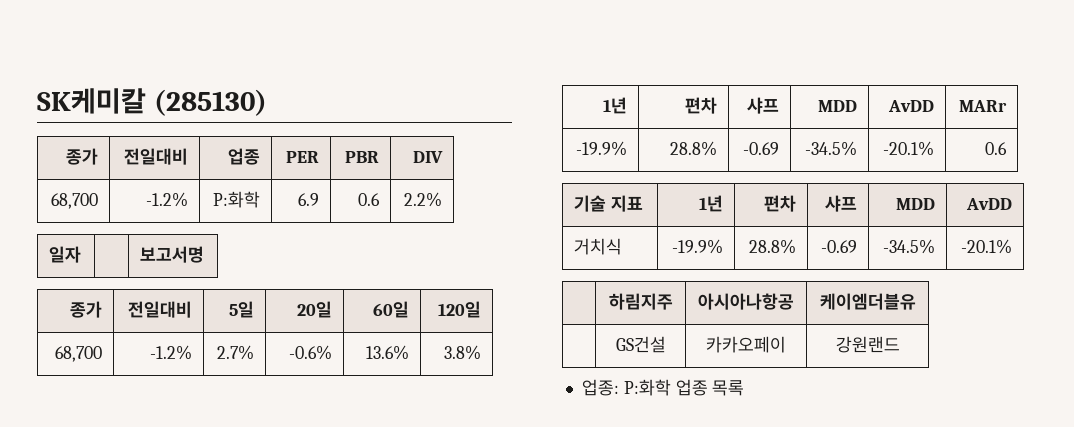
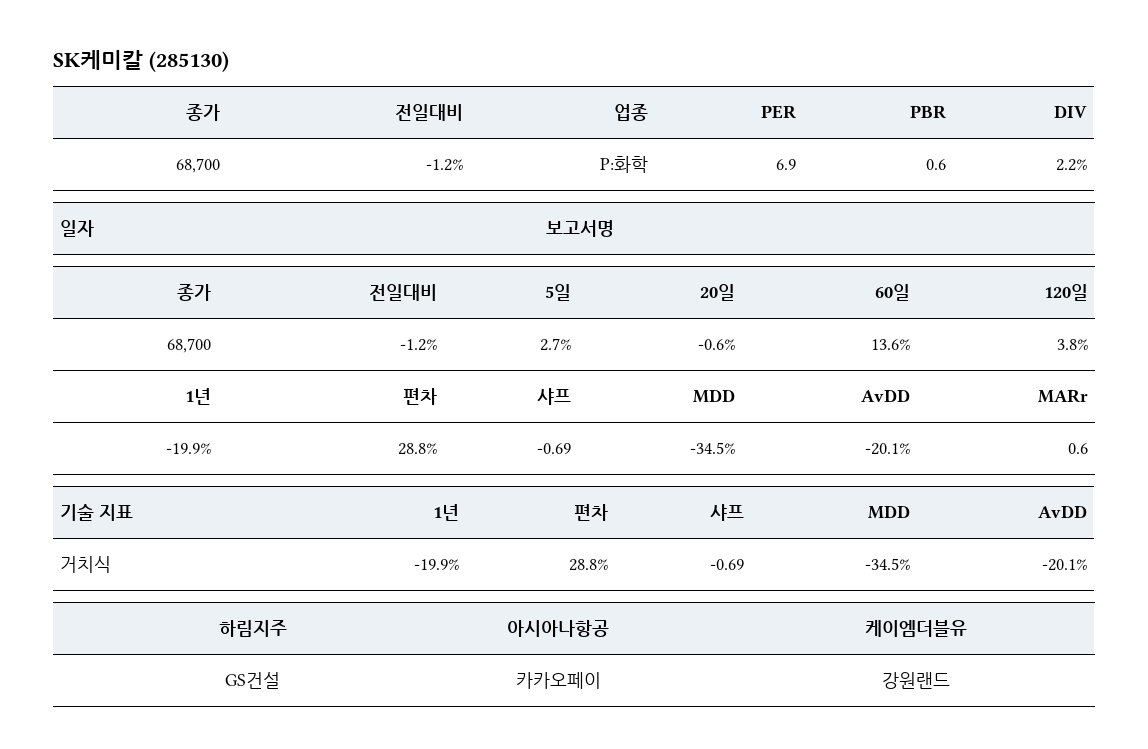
[581,379,745,396] // 업종: P:화학 업종 목록 -> (950, 680) none

